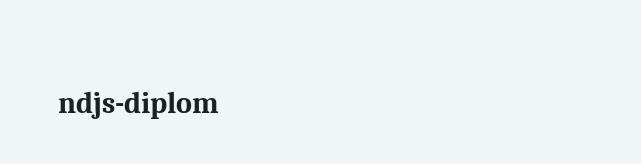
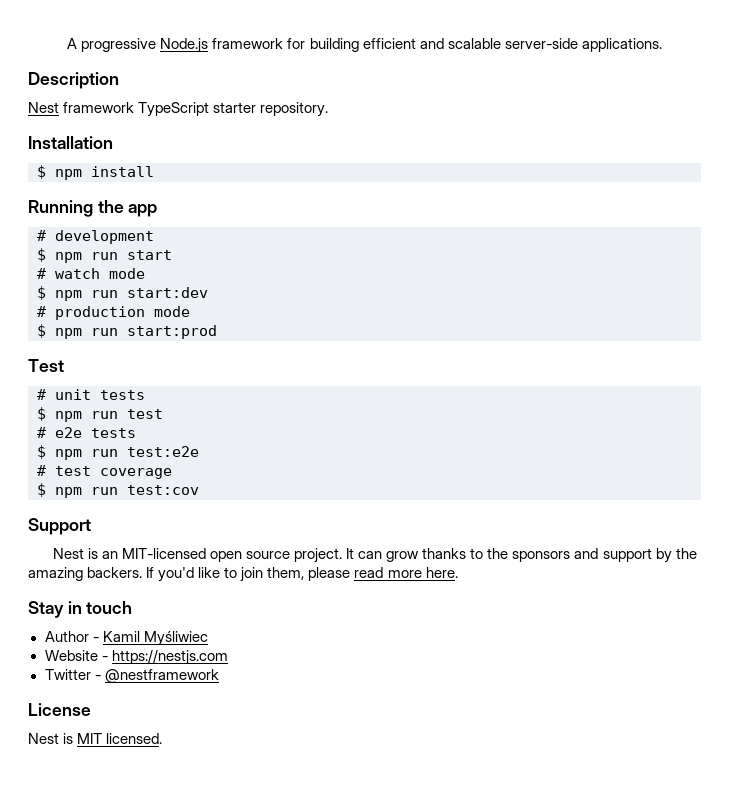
[58,91,219,119] ndjs-diplom -> [67,38,662,53] [28,72,119,89] [28,102,329,117] [28,136,113,149] [37,165,154,180] [28,200,158,217] [37,230,154,244] [37,248,172,263] [37,268,145,279] [37,286,208,301] [37,306,190,320] [37,324,217,339] [28,359,64,372] [37,389,145,400] [37,407,163,422] [37,427,136,438] [37,445,199,460] [37,465,172,479] [37,483,199,498] [28,518,91,535] [52,548,697,563] [28,567,458,582] [28,601,133,618] [44,631,208,646] [44,649,228,665] [44,669,219,683] [28,703,91,716] [28,733,163,744] A progressive Node.js framework for building efficient and scalable server-side applications. // Description // Nest framework TypeScript starter repository. // Installation // $ npm install // Running the app // # development // $ npm run start // # watch mode // $ npm run start:dev // # production mode // $ npm run start:prod // Test // # unit tests // $ npm run test // # e2e tests // $ npm run test:e2e // # test coverage // $ npm run test:cov // Support // Nest is an MIT-licensed open source project. It can grow thanks to the sponsors and support by the amazing backers. If you'd like to join them, please read more here. // Stay in touch // Author - Kamil Myśliwiec // Website - https://nestjs.com // Twitter - @nestframework // License // Nest is MIT licensed.

